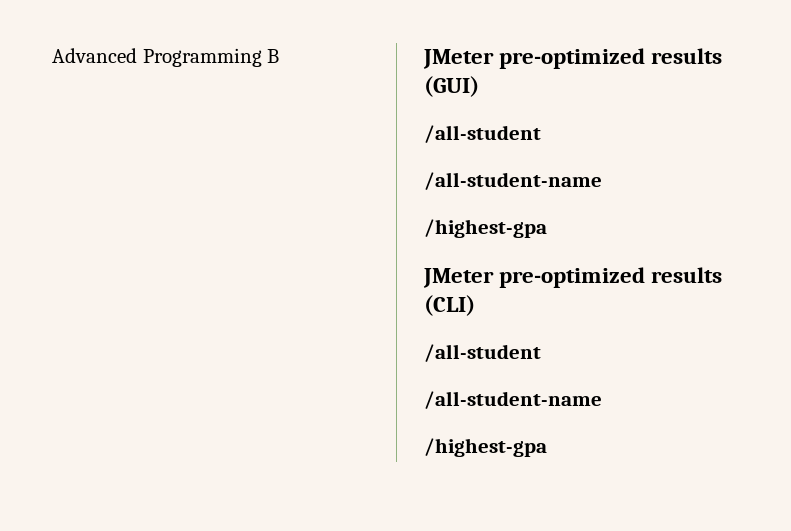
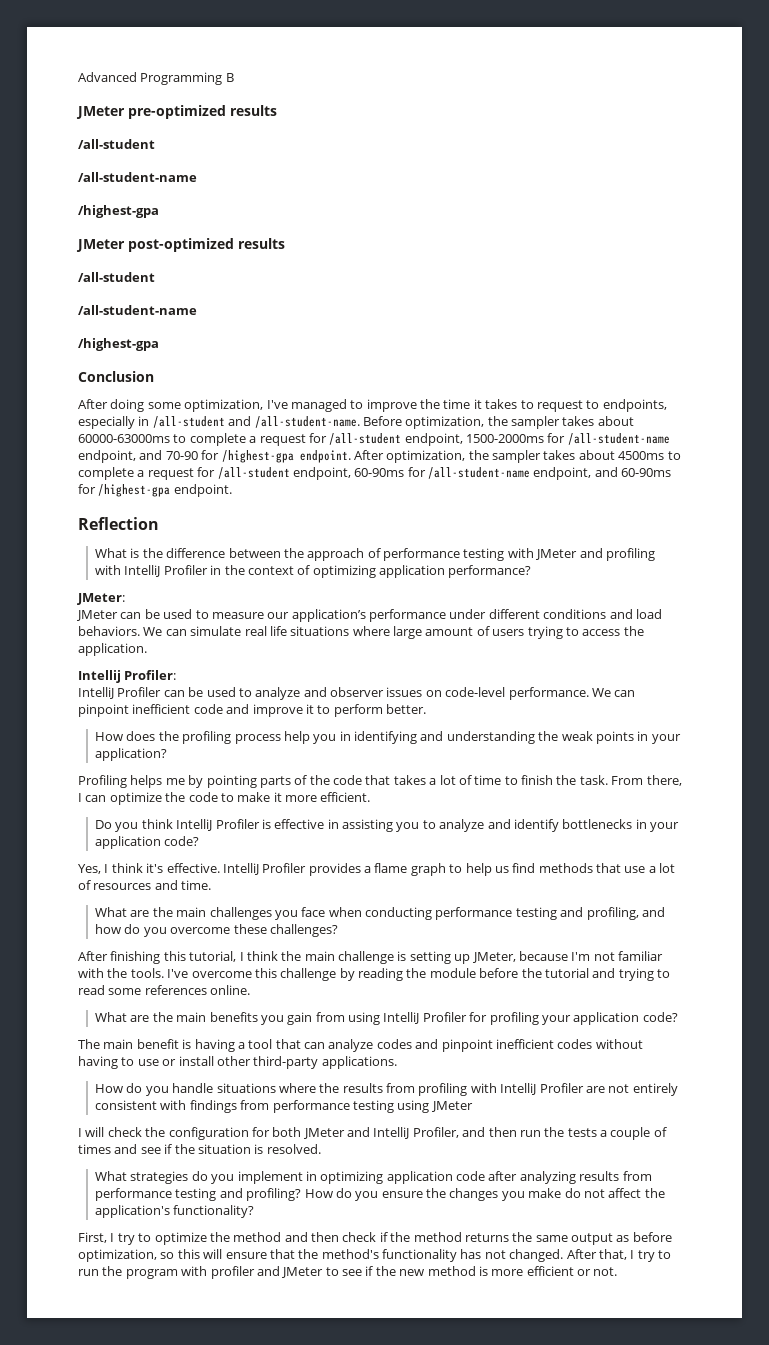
[424,76,479,97] (GUI) -> (277, 110) none
[499,267,723,288] [424,295,475,316] [424,344,541,362] [424,391,602,409] [424,438,547,457] pre-optimized results (CLI) // /all-student // /all-student-name // /highest-gpa -> [128,238,285,252] [78,272,155,282] [78,305,197,315] [78,338,159,351] [78,371,154,382] [78,399,667,412] [78,416,634,429] [78,433,670,446] [78,450,681,463] [78,467,672,480] [78,484,232,497] [78,517,159,530] [95,548,655,561] [95,565,532,578] [77,593,125,605] [76,609,662,622] [78,626,644,639] [78,643,147,656] [78,670,177,683] [78,687,636,700] [78,704,426,717] [95,731,681,744] [95,748,168,761] [78,775,682,788] [78,792,371,805] [95,819,680,832] [95,836,200,849] [78,863,676,876] [78,880,212,890] [95,907,665,920] [95,924,338,937] [78,951,663,964] [78,968,670,981] [78,985,251,995] [95,1012,678,1025] [78,1039,643,1052] [78,1056,397,1069] [95,1083,678,1096] [95,1100,473,1113] [78,1127,667,1140] [78,1144,321,1154] [95,1171,652,1184] [95,1188,665,1201] [95,1205,255,1218] [78,1232,672,1245] [78,1249,671,1262] [78,1266,618,1279] post-optimized results // /all-student // /all-student-name // /highest-gpa // Conclusion // After doing some optimization, I've managed to improve the time it takes to request to endpoints, especially in /all-student and /all-student-name. Before optimization, the sampler takes about 60000-63000ms to complete a request for /all-student endpoint, 1500-2000ms for /all-student-name endpoint, and 70-90 for /highest-gpa endpoint. After optimization, the sampler takes about 4500ms to complete a request for /all-student endpoint, 60-90ms for /all-student-name endpoint, and 60-90ms for /highest-gpa endpoint. // Reflection // What is the difference between the approach of performance testing with JMeter and profiling with IntelliJ Profiler in the context of optimizing application performance? // JMeter: // JMeter can be used to measure our application’s performance under different conditions and load behaviors. We can simulate real life situations where large amount of users trying to access the application. // Intellij Profiler: // IntelliJ Profiler can be used to analyze and observer issues on code-level performance. We can pinpoint inefficient code and improve it to perform better. // How does the profiling process help you in identifying and understanding the weak points in your application? // Profiling helps me by pointing parts of the code that takes a lot of time to finish the task. From there, I can optimize the code to make it more efficient. // Do you think IntelliJ Profiler is effective in assisting you to analyze and identify bottlenecks in your application code? // Yes, I think it's effective. IntelliJ Profiler provides a flame graph to help us find methods that use a lot of resources and time. // What are the main challenges you face when conducting performance testing and profiling, and how do you overcome these challenges? // After finishing this tutorial, I think the main challenge is setting up JMeter, because I'm not familiar with the tools. I've overcome this challenge by reading the module before the tutorial and trying to read some references online. // What are the main benefits you gain from using IntelliJ Profiler for profiling your application code? // The main benefit is having a tool that can analyze codes and pinpoint inefficient codes without having to use or install other third-party applications. // How do you handle situations where the results from profiling with IntelliJ Profiler are not entirely consistent with findings from performance testing using JMeter // I will check the configuration for both JMeter and IntelliJ Profiler, and then run the tests a couple of times and see if the situation is resolved. // What strategies do you implement in optimizing application code after analyzing results from performance testing and profiling? How do you ensure the changes you make do not affect the application's functionality? // First, I try to optimize the method and then check if the method returns the same output as before optimization, so this will ensure that the method's functionality has not changed. After that, I try to run the program with profiler and JMeter to see if the new method is more efficient or not.

